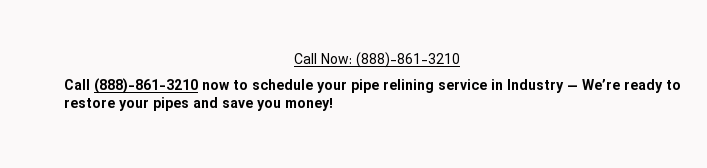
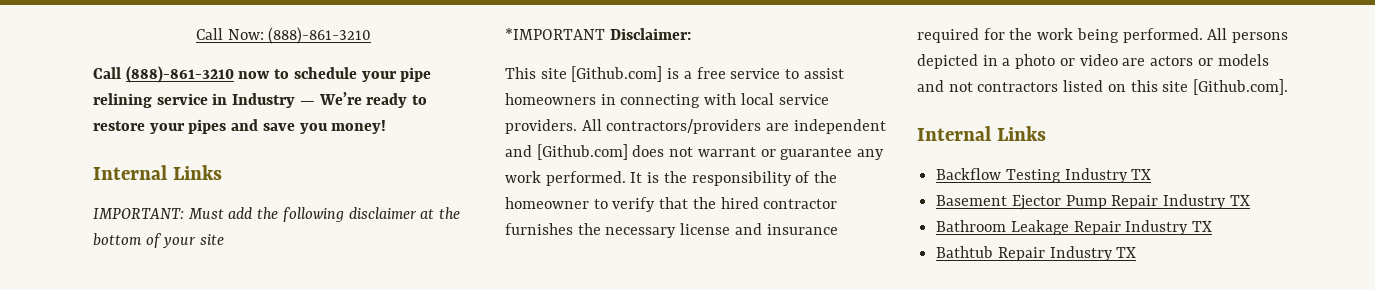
(333, 104) none -> [93,165,222,180] [93,207,461,222] [93,233,225,248] [505,28,691,40] [505,66,844,82] [505,93,829,108] [505,119,886,134] [505,144,885,160] [505,171,838,186] [505,197,838,212] [505,223,838,238] [917,28,1289,43] [917,54,1269,69] [917,79,1289,95] [917,126,1046,141] [936,168,1152,183] [936,194,1250,210] [936,220,1213,235] [936,246,1137,261] // Internal Links // IMPORTANT: Must add the following disclaimer at the bottom of your site // *IMPORTANT Disclaimer: // This site [Github.com] is a free service to assist homeowners in connecting with local service providers. All contractors/providers are independent and [Github.com] does not warrant or guarantee any work performed. It is the responsibility of the homeowner to verify that the hired contractor furnishes the necessary license and insurance required for the work being performed. All persons depicted in a photo or video are actors or models and not contractors listed on this site [Github.com]. // Internal Links // Backflow Testing Industry TX // Basement Ejector Pump Repair Industry TX // Bathroom Leakage Repair Industry TX // Bathtub Repair Industry TX

